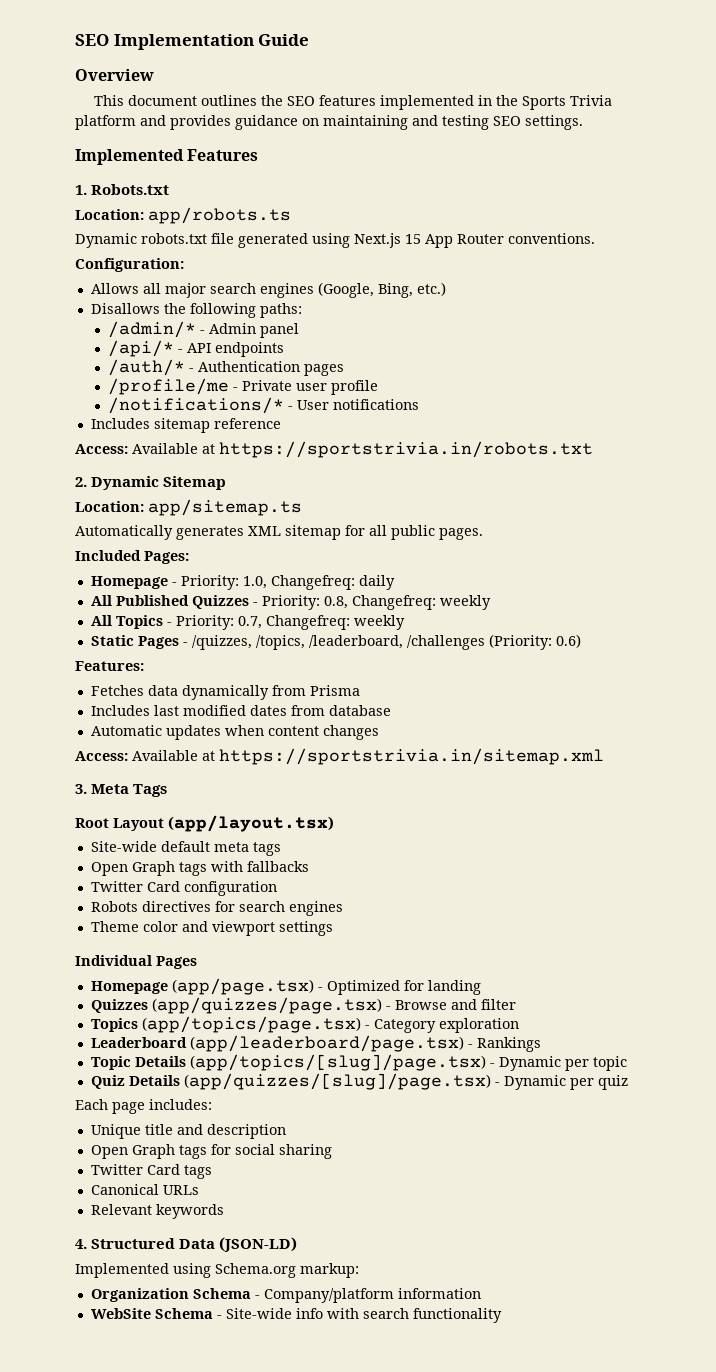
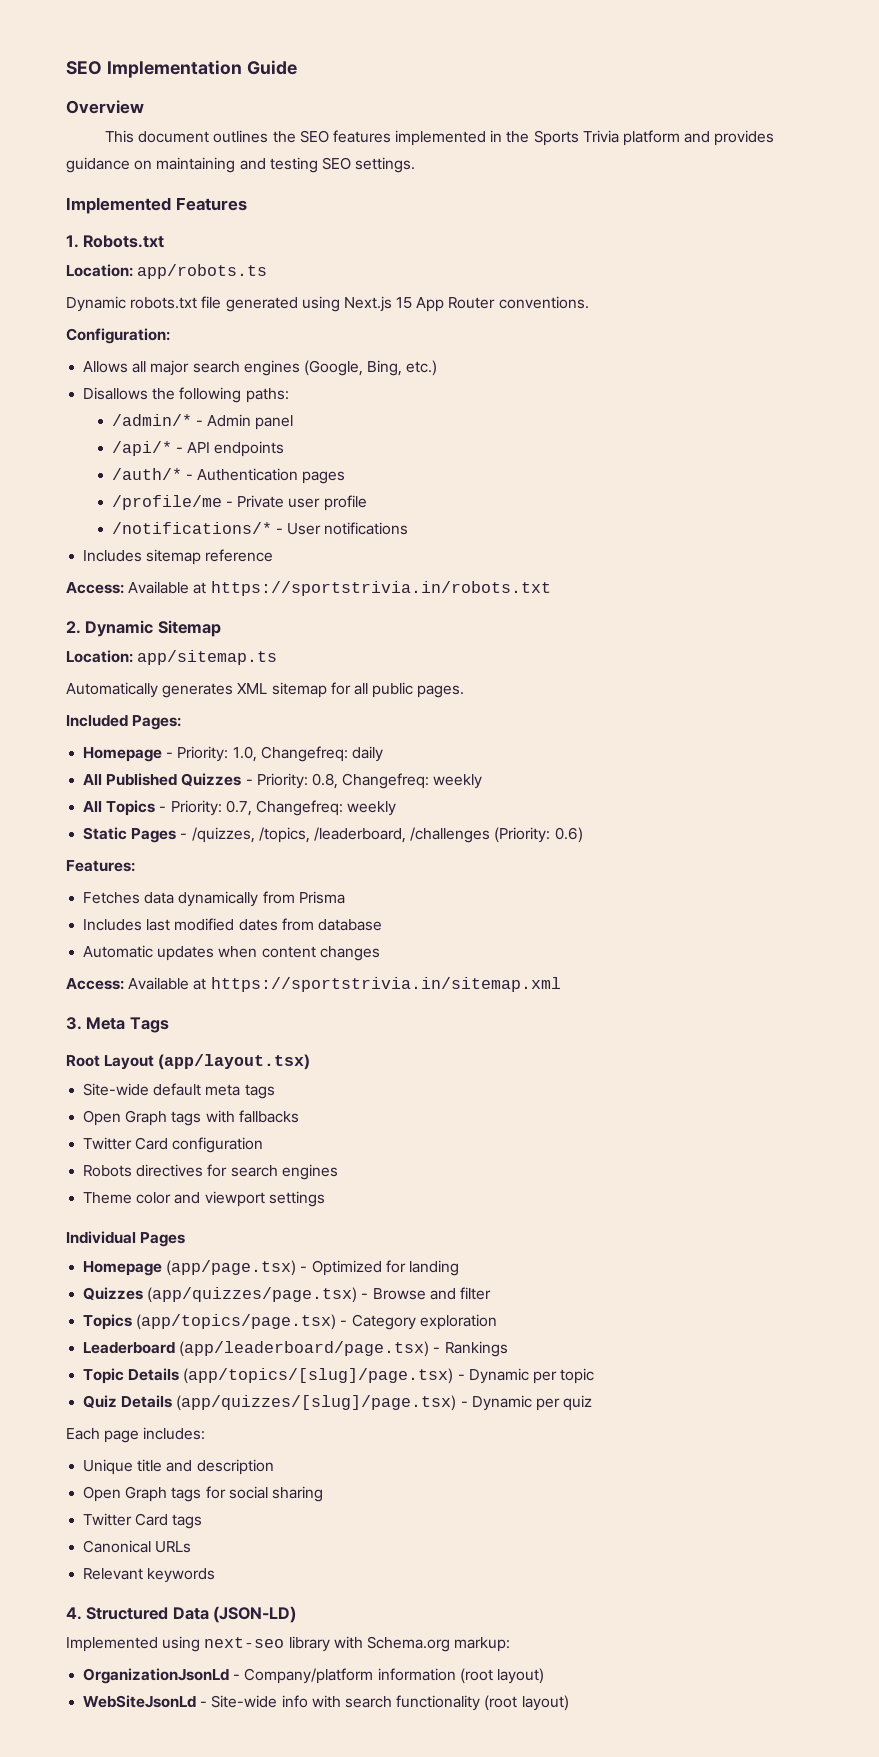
(211, 1270) none -> [204,1636,363,1652] next-seo library with
[90,1288,251,1302] Organization Schema -> [83,1668,230,1684] OrganizationJsonLd
[90,1308,213,1319] // WebSite Schema -> [459,1668,544,1684] [83,1695,197,1708] (root layout) // WebSiteJsonLd
(502, 1315) none -> [484,1695,569,1711] (root layout)

